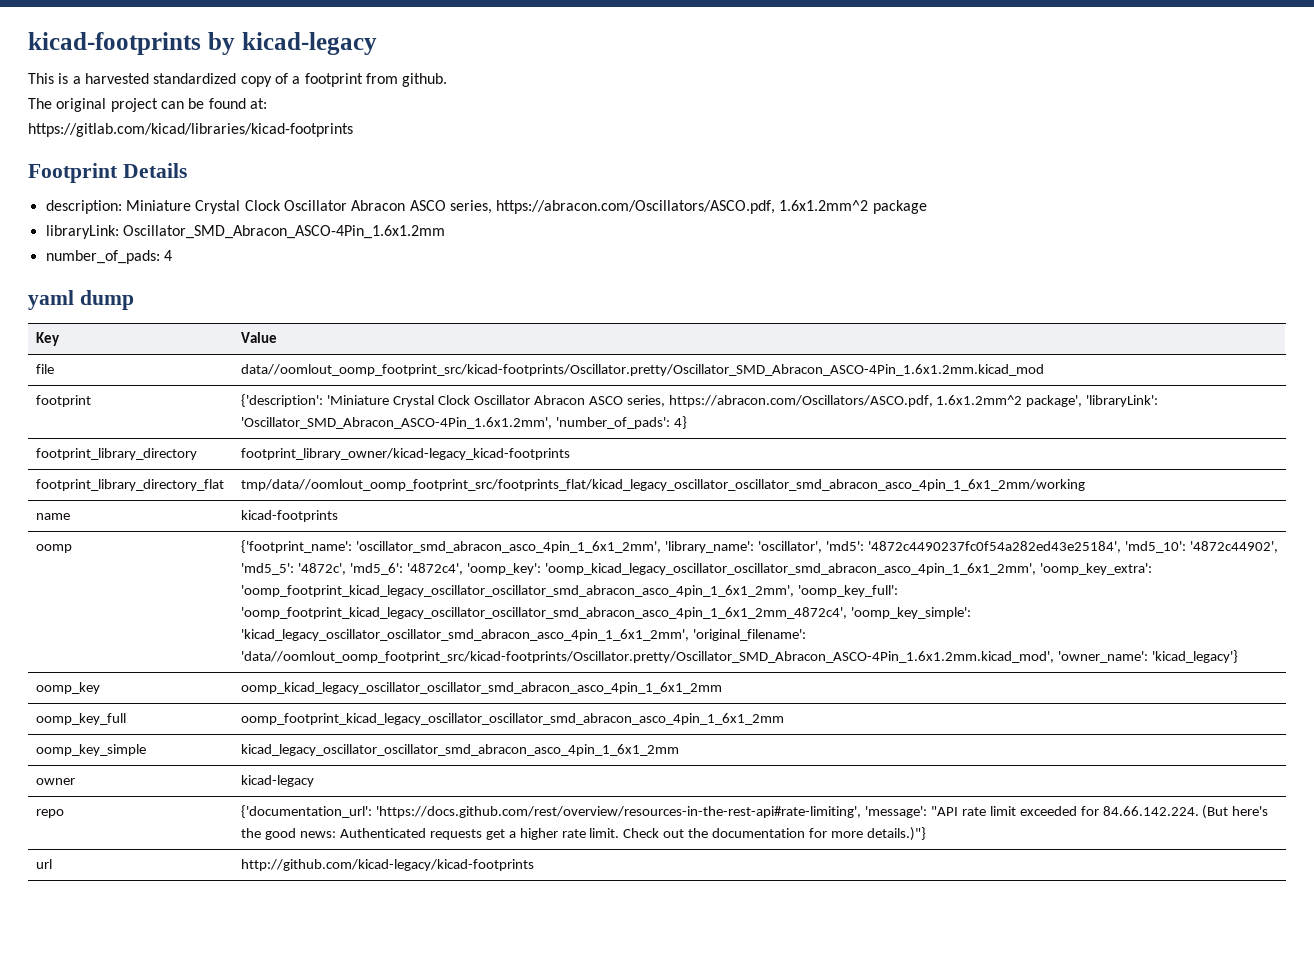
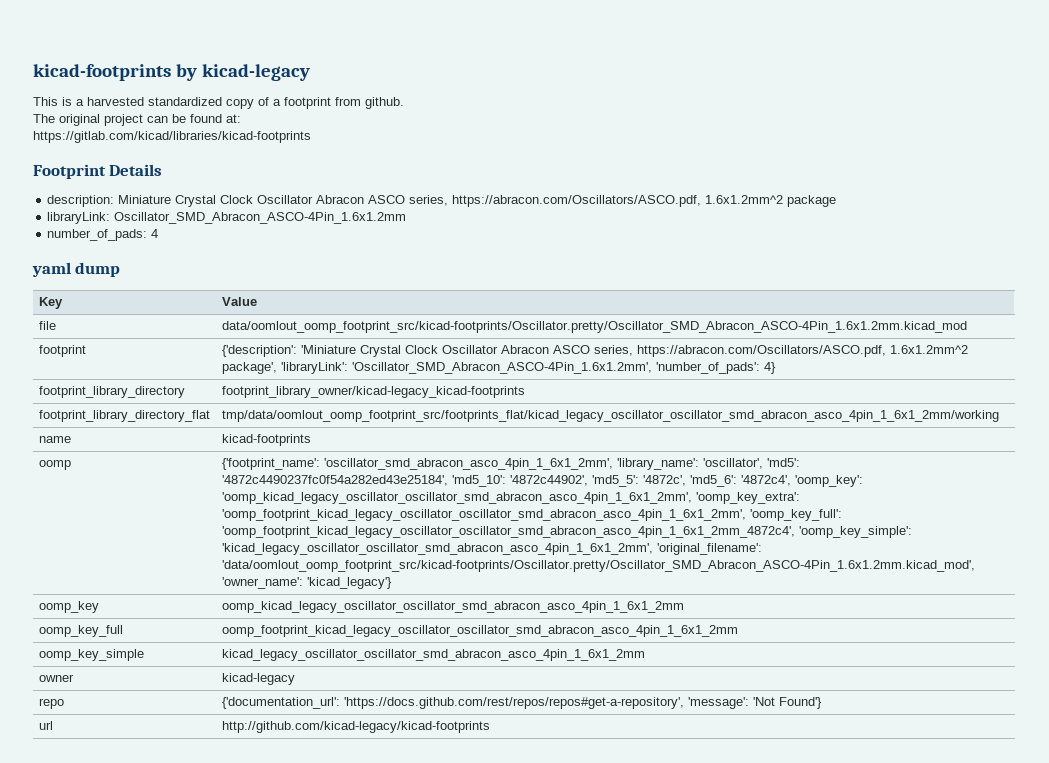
[241,364,1045,376] data//oomlout_oomp_footprint_src/kicad-footprints/Oscillator.pretty/Oscillator_SMD_Abracon_ASCO-4Pin_1.6x1.2mm.kicad_mod -> [221,321,967,333] data/oomlout_oomp_footprint_src/kicad-footprints/Oscillator.pretty/Oscillator_SMD_Abracon_ASCO-4Pin_1.6x1.2mm.kicad_mod
[241,479,1086,491] tmp/data//oomlout_oomp_footprint_src/footprints_flat/kicad_legacy_oscillator_oscillator_smd_abracon_asco_4pin_1_6x1_2mm/working -> [221,410,999,422] tmp/data/oomlout_oomp_footprint_src/footprints_flat/kicad_legacy_oscillator_oscillator_smd_abracon_asco_4pin_1_6x1_2mm/working
[241,651,1055,663] 'data//oomlout_oomp_footprint_src/kicad-footprints/Oscillator.pretty/Oscillator_SMD_Abracon_ASCO-4Pin_1.6x1.2mm.kicad_mod', -> [221,560,975,572] 'data/oomlout_oomp_footprint_src/kicad-footprints/Oscillator.pretty/Oscillator_SMD_Abracon_ASCO-4Pin_1.6x1.2mm.kicad_mod',
[376,805,1269,819] [241,827,926,841] 'https://docs.github.com/rest/overview/resources-in-the-rest-api#rate-limiting', 'message': "API rate limit exceeded for 84.66.142.224. (But here's the good news: Authenticated requests get a higher rate limit. Check out the documentation for more details.)"} -> [343,697,822,709] 'https://docs.github.com/rest/repos/repos#get-a-repository', 'message': 'Not Found'}

